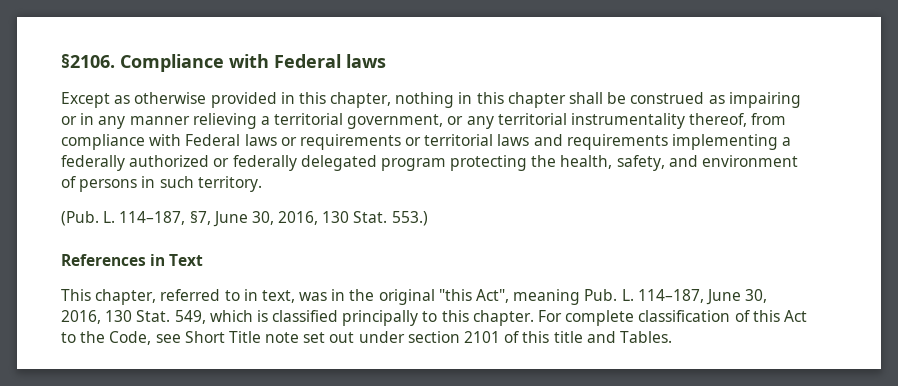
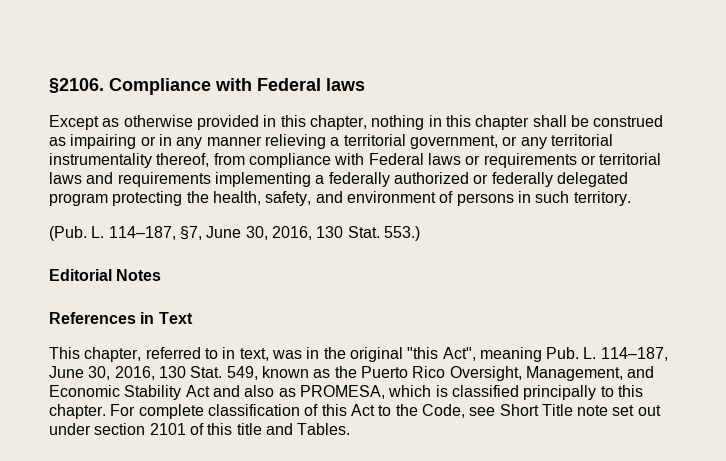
(428, 218) none -> [49,269,162,281] // Editorial Notes
(206, 317) none -> [261,366,655,381] [49,385,385,400] known as the Puerto Rico Oversight, Management, and Economic Stability Act and also as PROMESA,

